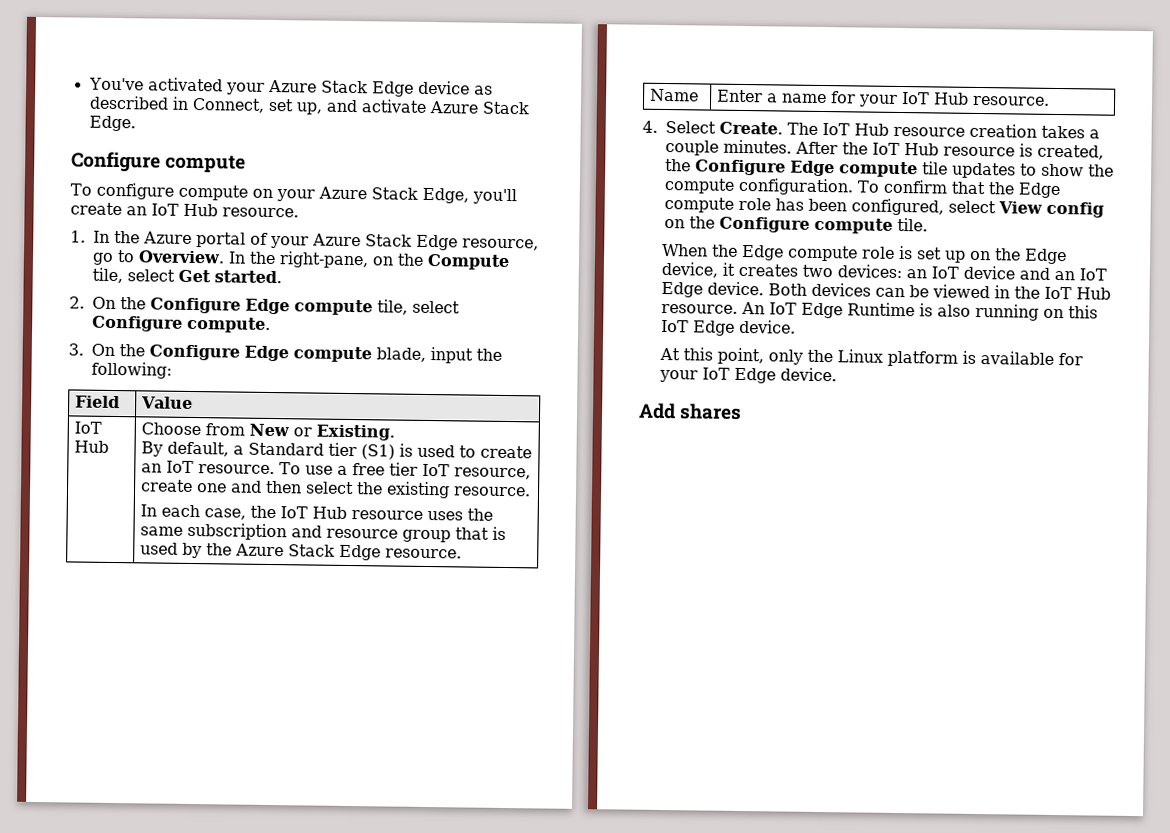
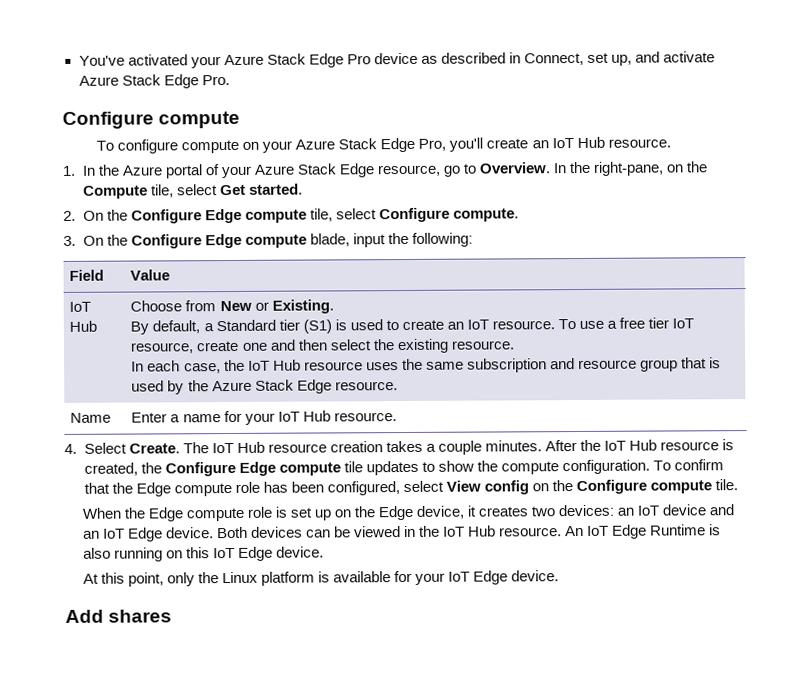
(414, 89) none -> [346,54,371,65] Pro
[88,115,136,132] Edge. -> [163,74,230,89] Edge Pro.
[421,187,469,204] Edge, -> [380,137,447,153] Edge Pro,

